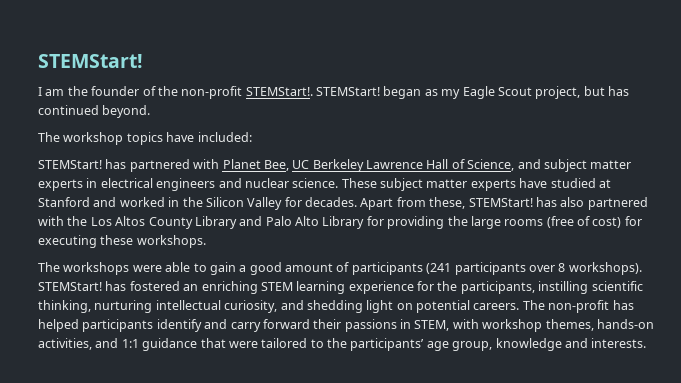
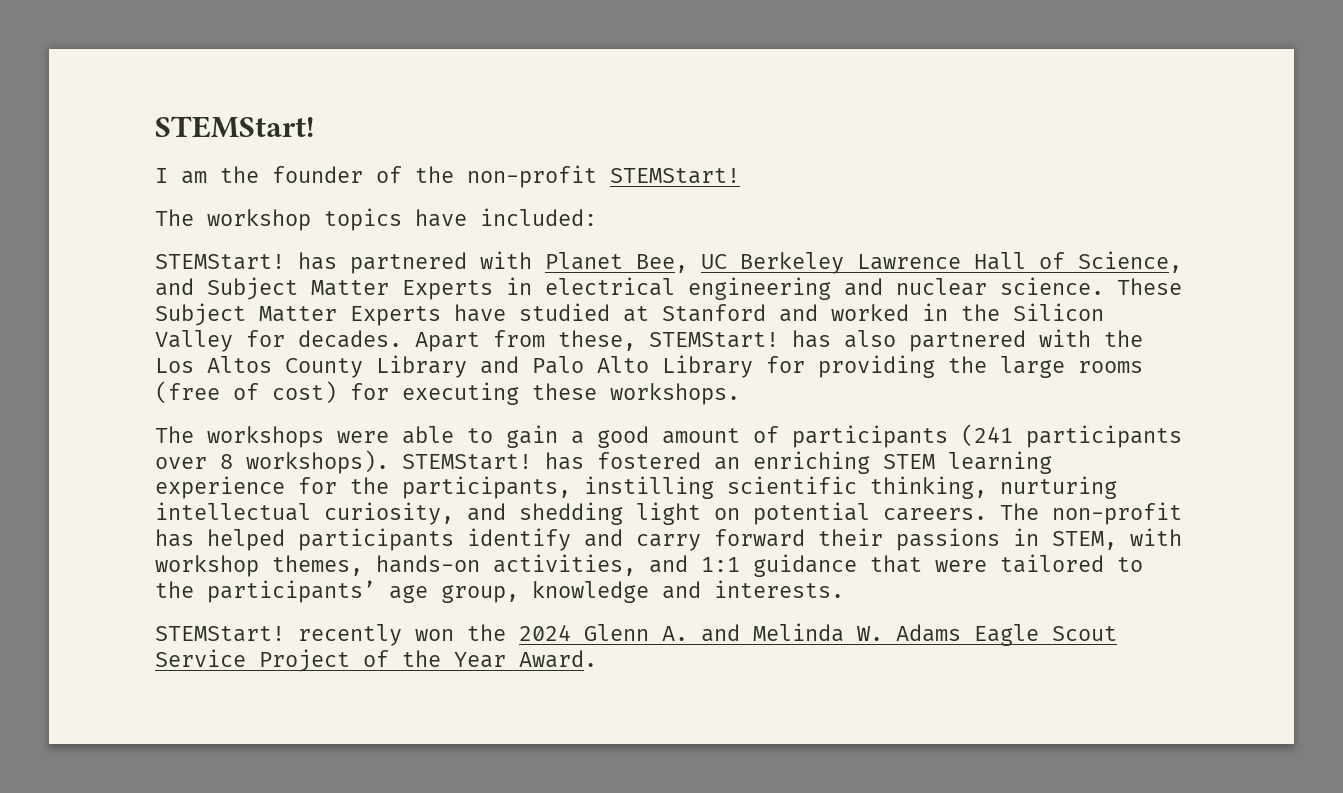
[245,86,629,99] [38,105,151,118] STEMStart!. STEMStart! began as my Eagle Scout project, but has continued beyond. -> [610,168,740,184] STEMStart!
[543,159,632,172] [38,179,83,191] subject matter experts -> [207,277,493,300] Subject Matter Experts
[156,178,216,191] engineers -> [688,277,831,300] engineering
[380,178,516,191] subject matter experts -> [155,303,441,326] Subject Matter Experts
(647, 343) none -> [155,623,1117,646] [155,649,597,672] // STEMStart! recently won the 2024 Glenn A. and Melinda W. Adams Eagle Scout Service Project of the Year Award.

